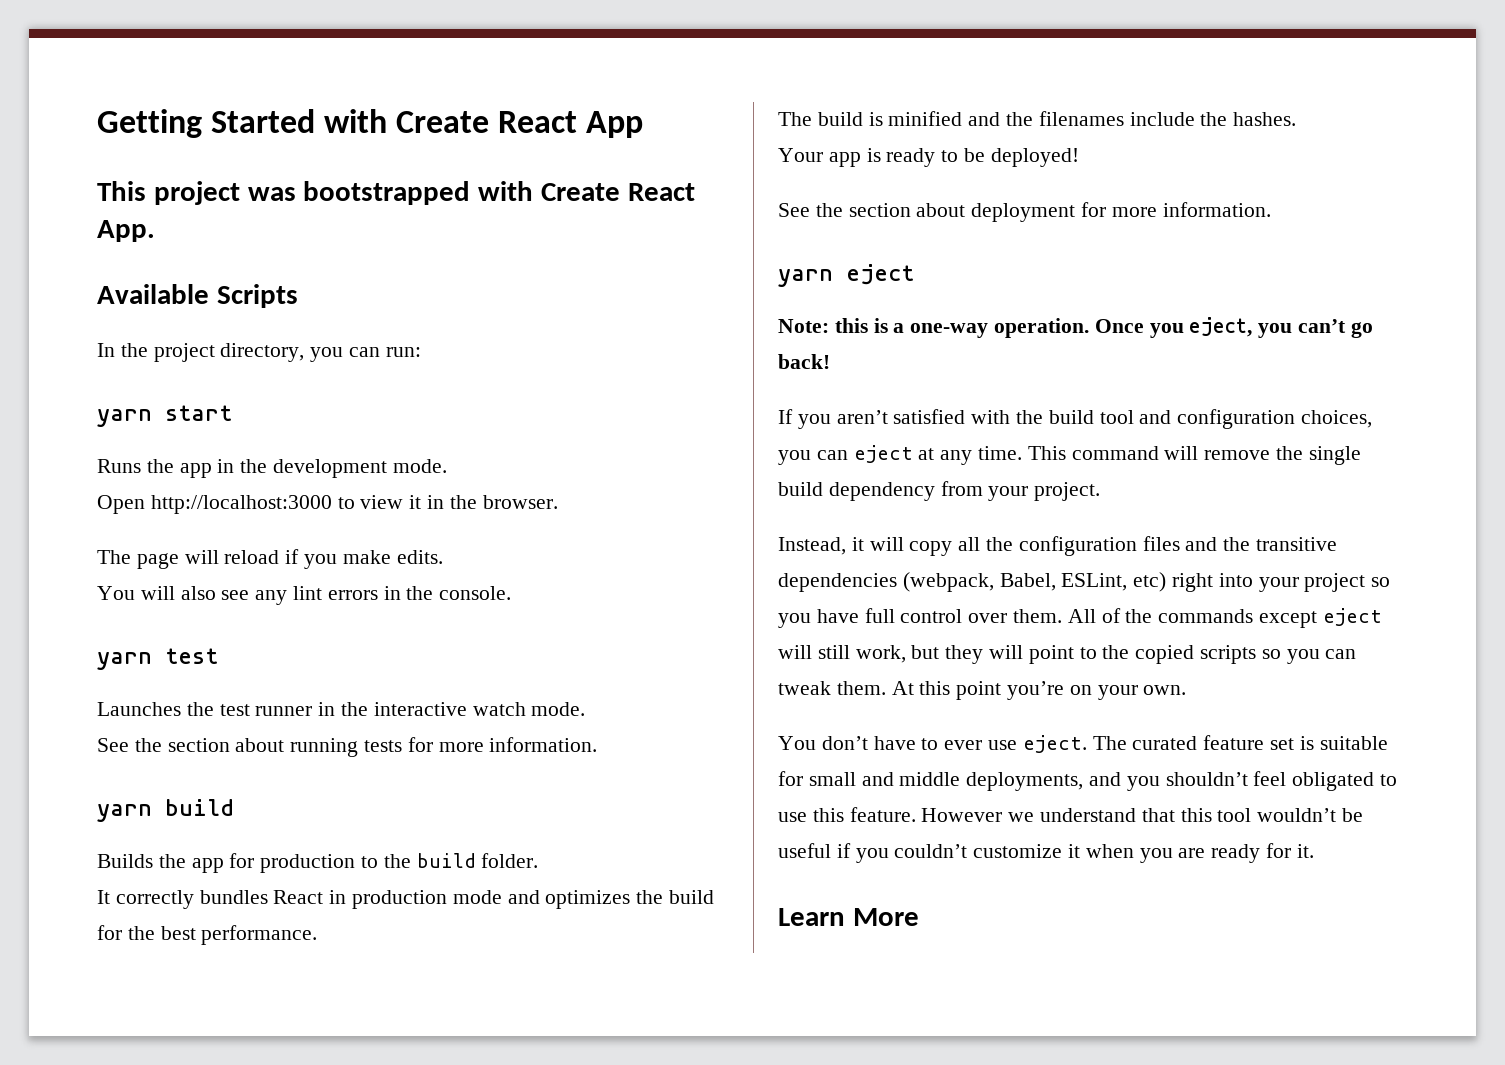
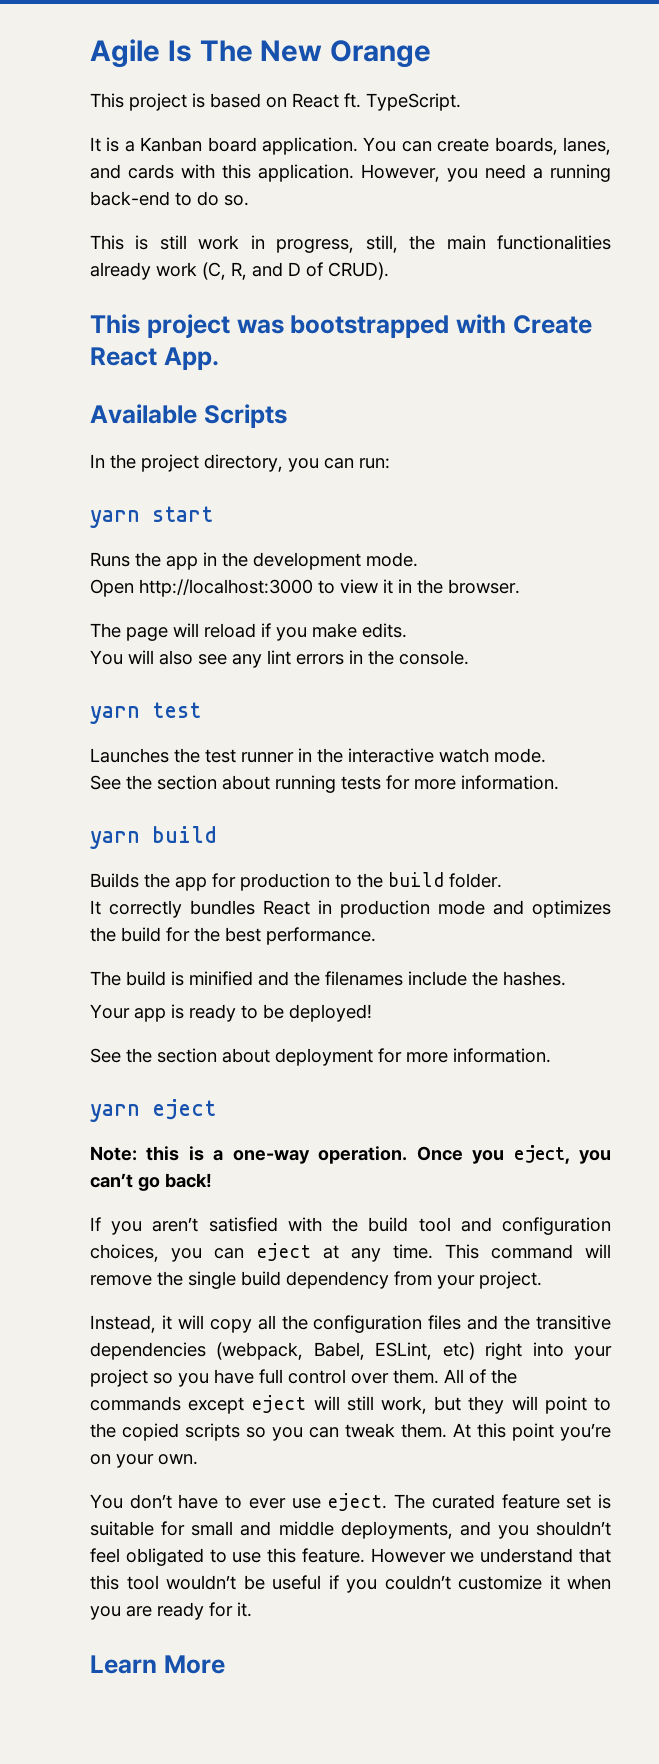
[97,109,644,138] Getting Started with Create React App -> [90,39,432,68] [90,93,461,111] [90,137,611,155] [90,164,611,182] [90,191,249,206] [90,235,611,253] [90,262,389,280] Agile Is The New Orange // This project is based on React ft. TypeScript. // It is a Kanban board application. You can create boards, lanes, and cards with this application. However, you need a running back-end to do so. // This is still work in progress, still, the main functionalities already work (C, R, and D of CRUD).

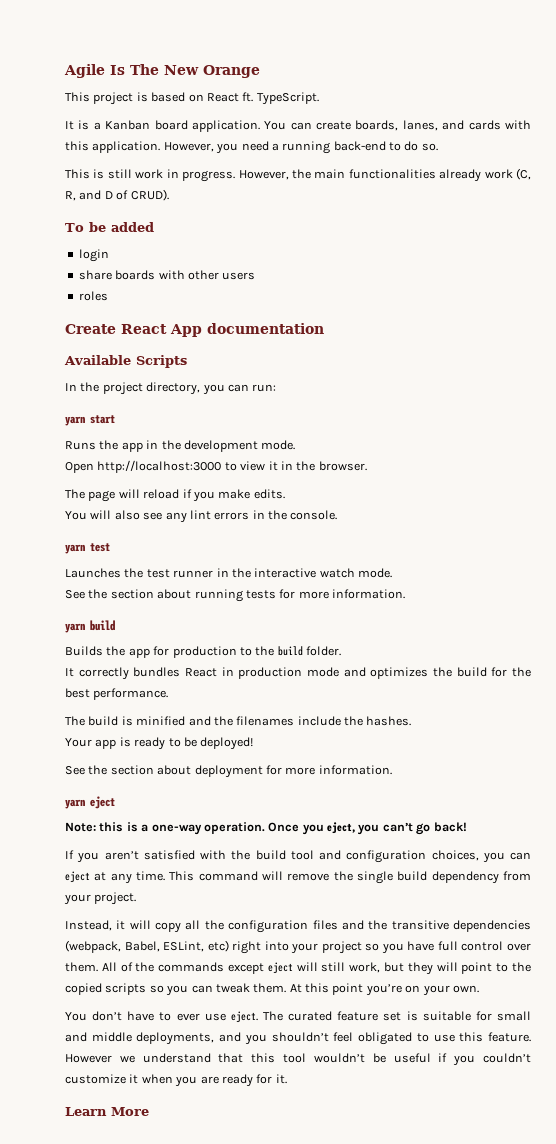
[276,235,398,253] progress, still, -> [182,170,289,182] progress. However,
[90,314,592,338] [90,347,219,370] This project was bootstrapped with Create React App. -> [65,222,154,232] [78,249,109,262] [78,270,256,280] [78,291,108,301] [65,323,324,337] To be added // login // share boards with other users // roles // Create React App documentation

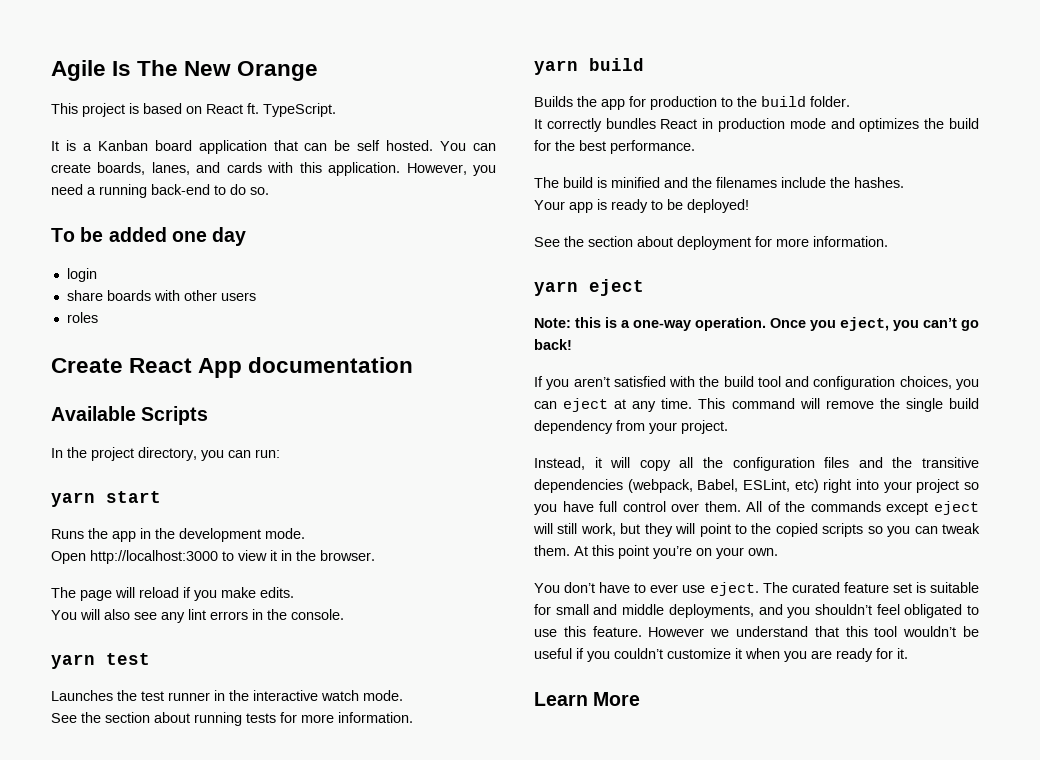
[191,120,260,132] application. -> [198,140,434,154] application that can be self hosted.
[65,168,532,182] [65,189,169,201] // This is still work in progress. However, the main functionalities already work (C, R, and D of CRUD). -> (269, 191) none
(154, 227) none -> [171,227,247,246] one day

